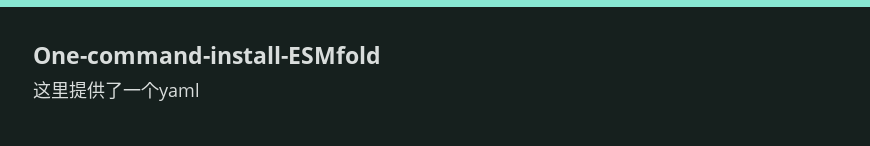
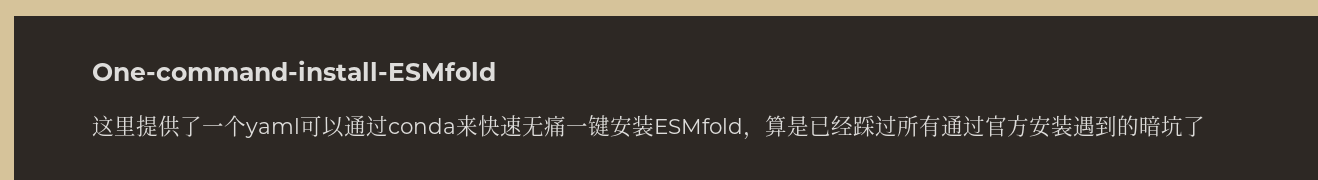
(200, 92) none -> [300,115,1205,140] 可以通过conda来快速无痛一键安装ESMfold，算是已经踩过所有通过官方安装遇到的暗坑了

